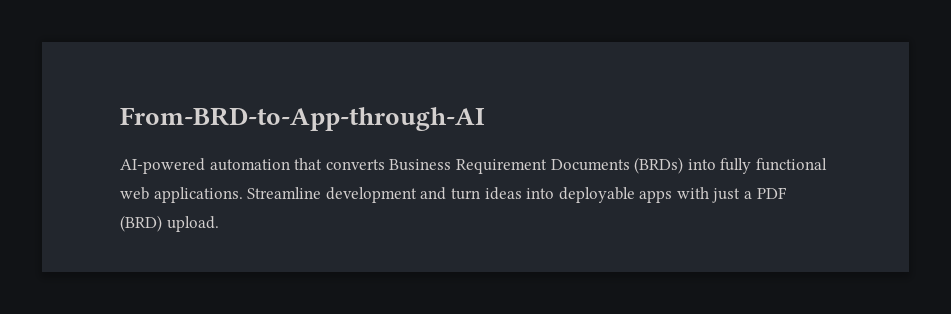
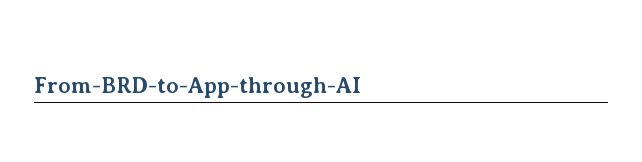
[120,157,827,174] [120,187,787,203] [120,215,219,232] // AI-powered automation that converts Business Requirement Documents (BRDs) into fully functional web applications. Streamline development and turn ideas into deployable apps with just a PDF (BRD) upload. -> (361, 87) none

